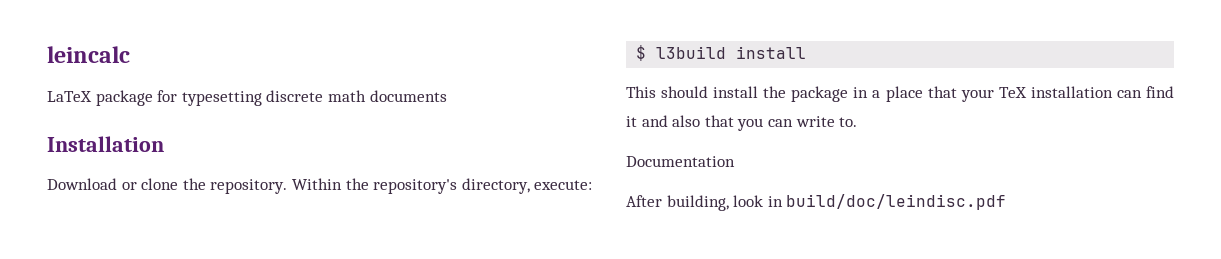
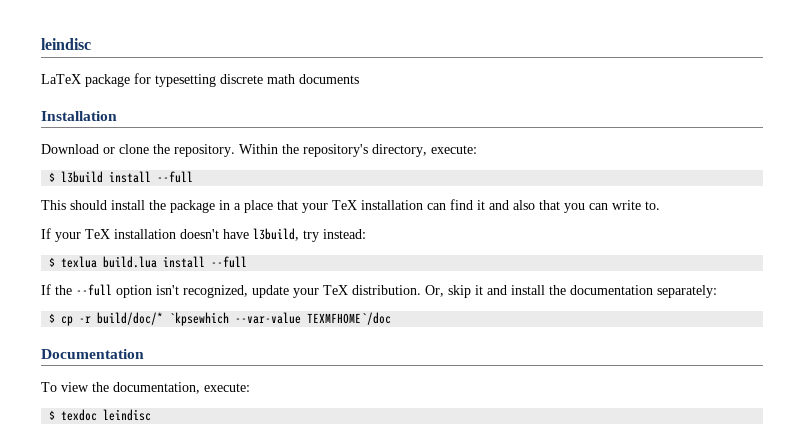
[47,46,130,63] leincalc -> [41,38,91,50] leindisc
(807, 52) none -> [157,171,194,183] --full
[626,156,735,167] [626,194,1007,211] Documentation // After building, look in build/doc/leindisc.pdf -> [41,228,366,242] [49,256,248,268] [41,284,717,298] [49,312,392,326] [41,349,144,359] [41,382,250,394] [49,409,152,421] If your TeX installation doesn't have l3build, try instead: // $ texlua build.lua install --full // If the --full option isn't recognized, update your TeX distribution. Or, skip it and install the documentation separately: // $ cp -r build/doc/* `kpsewhich --var-value TEXMFHOME`/doc // Documentation // To view the documentation, execute: // $ texdoc leindisc

